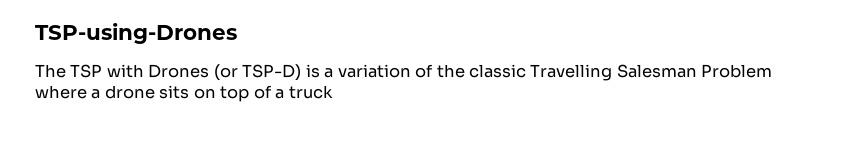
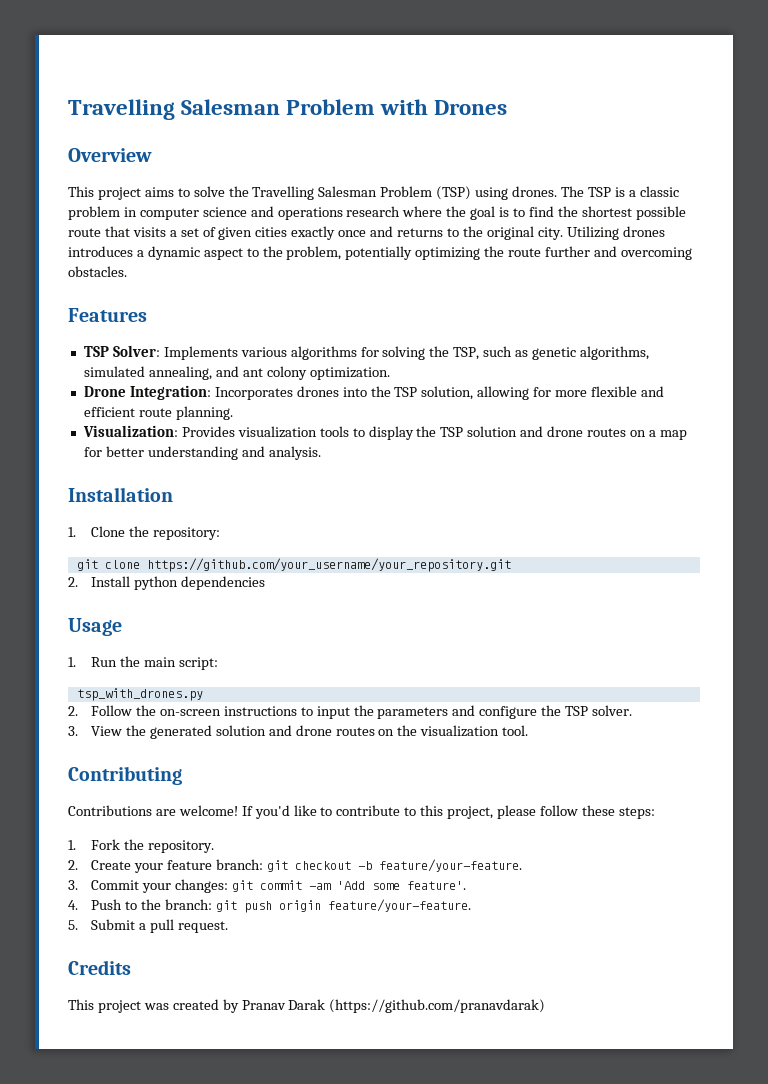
[35,23,237,44] [35,64,773,81] [35,85,333,102] TSP-using-Drones // The TSP with Drones (or TSP-D) is a variation of the classic Travelling Salesman Problem where a drone sits on top of a truck -> [68,99,508,120] [68,148,152,162] [68,186,679,200] [68,206,686,220] [68,226,665,240] [68,246,692,260] [68,266,127,277] [68,308,147,322] [83,345,649,360] [83,366,390,380] [83,385,664,400] [83,406,233,420] [82,425,687,440] [83,446,321,460] [68,487,173,502] [68,526,220,540] [76,558,511,572] [68,576,265,590] [68,618,122,636] [68,656,218,670] [76,688,203,701] [68,705,633,719] [68,725,529,739] [68,766,182,785] [68,805,655,819] [68,839,214,853] [68,859,522,873] [68,879,466,893] [68,899,471,913] [68,919,228,933] [68,960,131,975] [68,999,546,1013] Travelling Salesman Problem with Drones // Overview // This project aims to solve the Travelling Salesman Problem (TSP) using drones. The TSP is a classic problem in computer science and operations research where the goal is to find the shortest possible route that visits a set of given cities exactly once and returns to the original city. Utilizing drones introduces a dynamic aspect to the problem, potentially optimizing the route further and overcoming obstacles. // Features // TSP Solver: Implements various algorithms for solving the TSP, such as genetic algorithms, simulated annealing, and ant colony optimization. // Drone Integration: Incorporates drones into the TSP solution, allowing for more flexible and efficient route planning. // Visualization: Provides visualization tools to display the TSP solution and drone routes on a map for better understanding and analysis. // Installation // 1. Clone the repository: // git clone https://github.com/your_username/your_repository.git // 2. Install python dependencies // Usage // 1. Run the main script: // tsp_with_drones.py // 2. Follow the on-screen instructions to input the parameters and configure the TSP solver. // 3. View the generated solution and drone routes on the visualization tool. // Contributing // Contributions are welcome! If you'd like to contribute to this project, please follow these steps: // 1. Fork the repository. // 2. Create your feature branch: git checkout -b feature/your-feature. // 3. Commit your changes: git commit -am 'Add some feature'. // 4. Push to the branch: git push origin feature/your-feature. // 5. Submit a pull request. // Credits // This project was created by Pranav Darak (https://github.com/pranavdarak)

